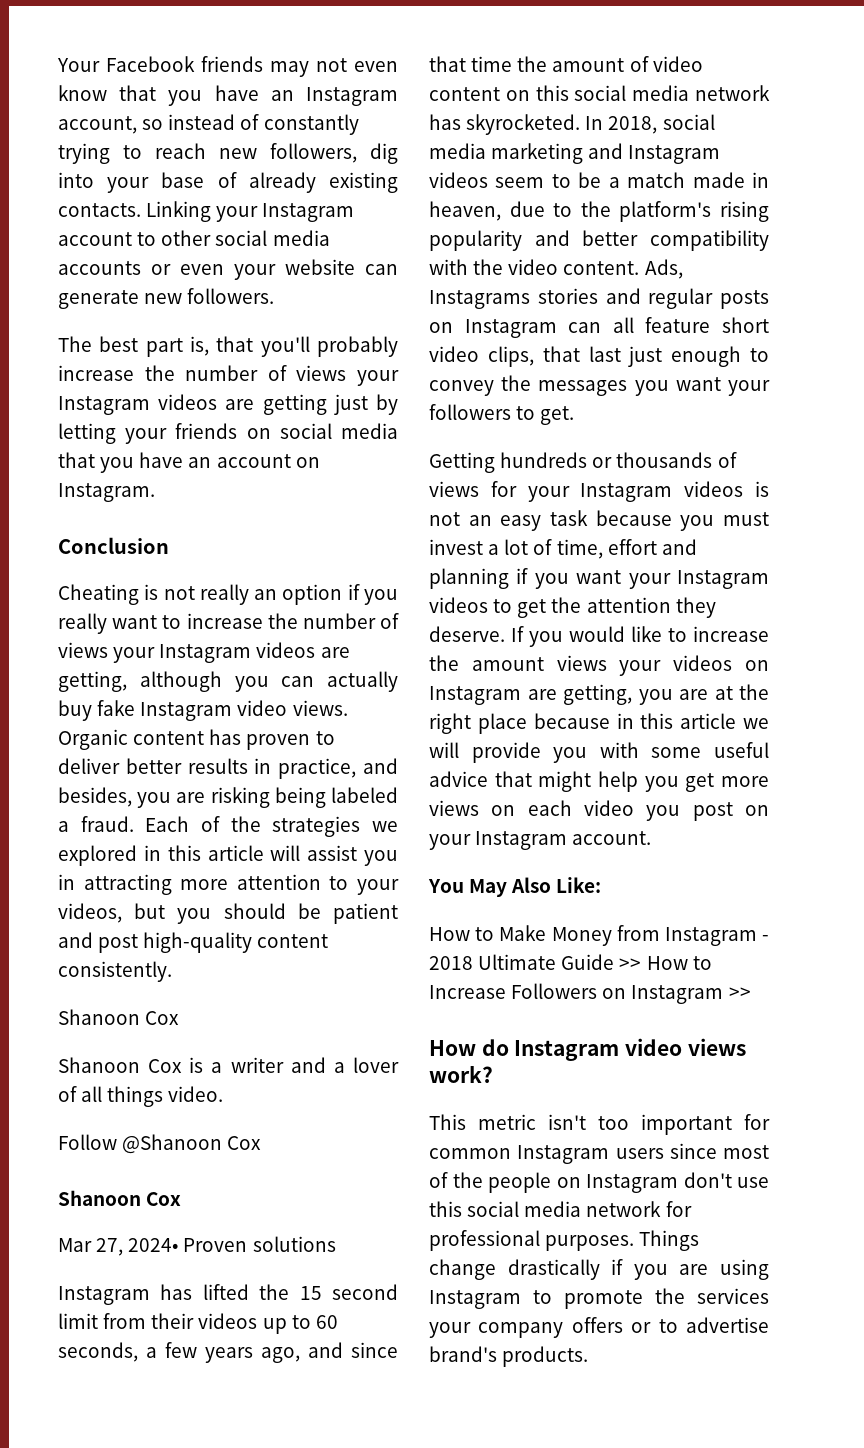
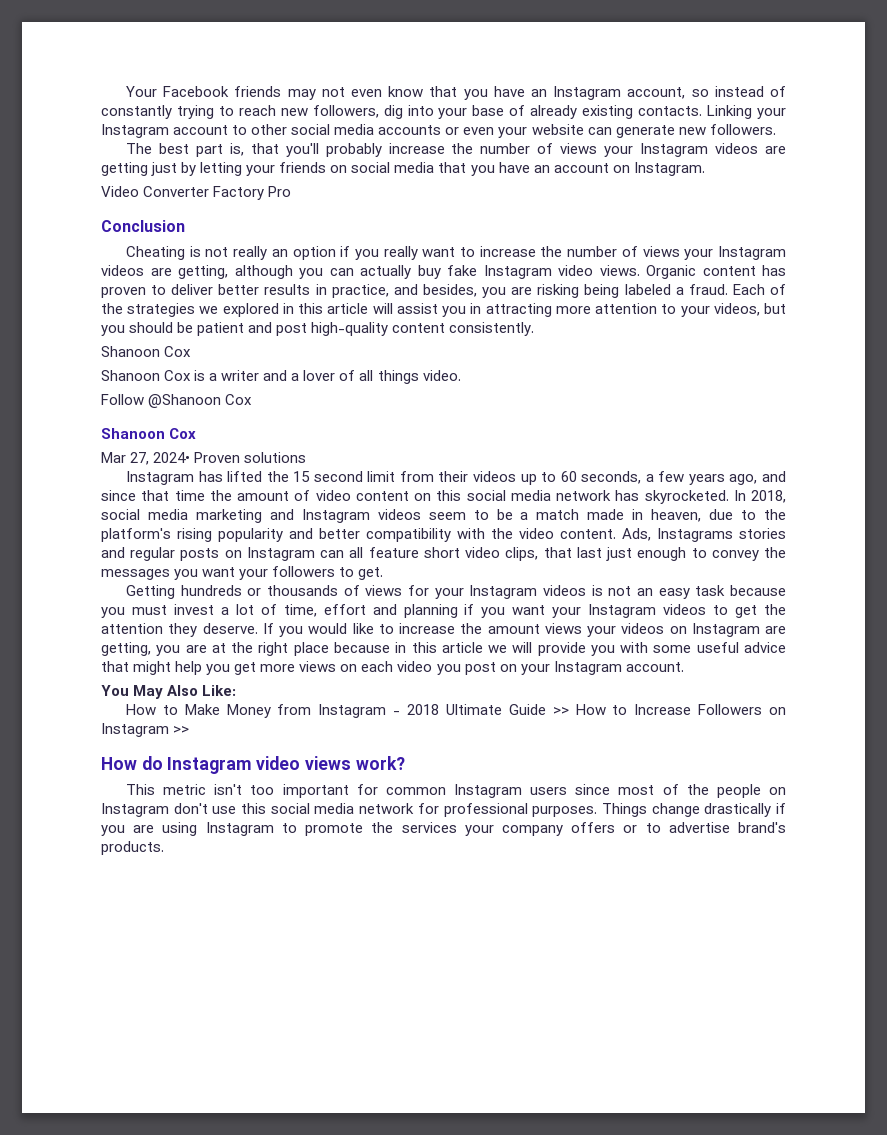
(155, 492) none -> [101,186,292,200] // Video Converter Factory Pro

